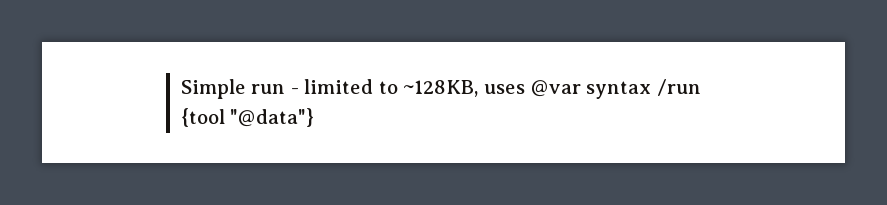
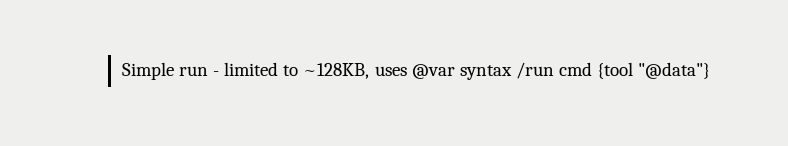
(701, 87) none -> [559,62,593,76] cmd

